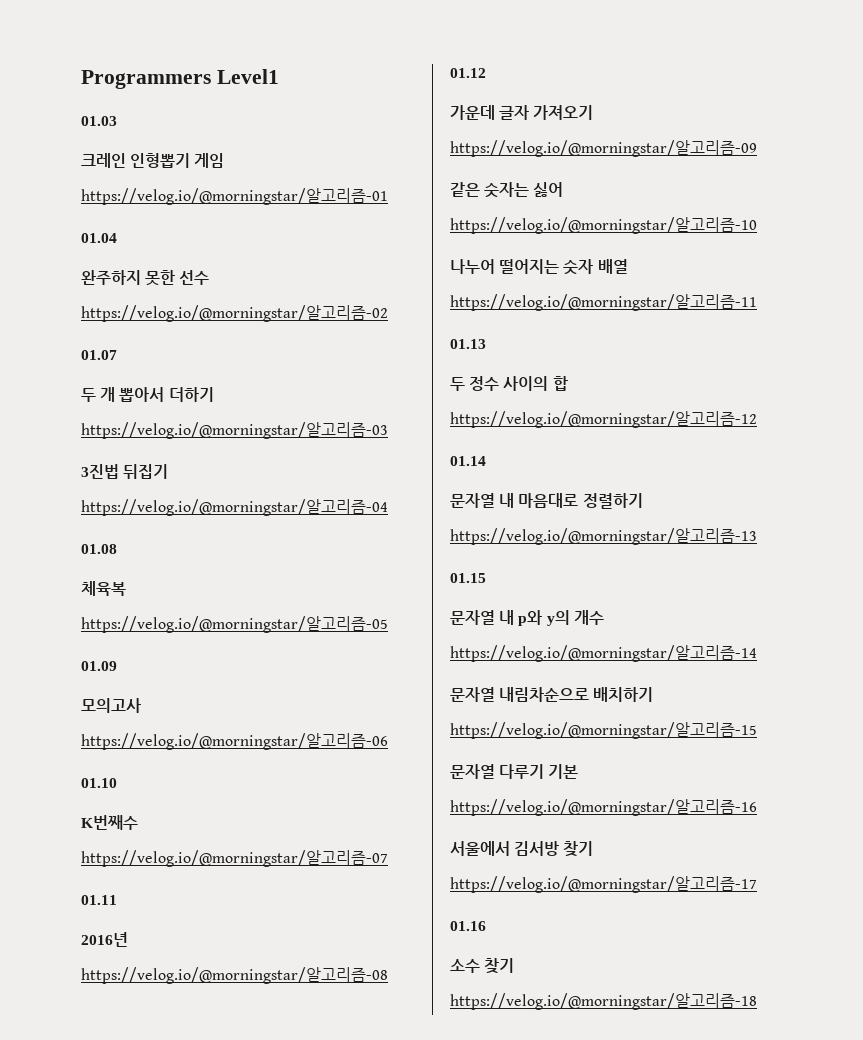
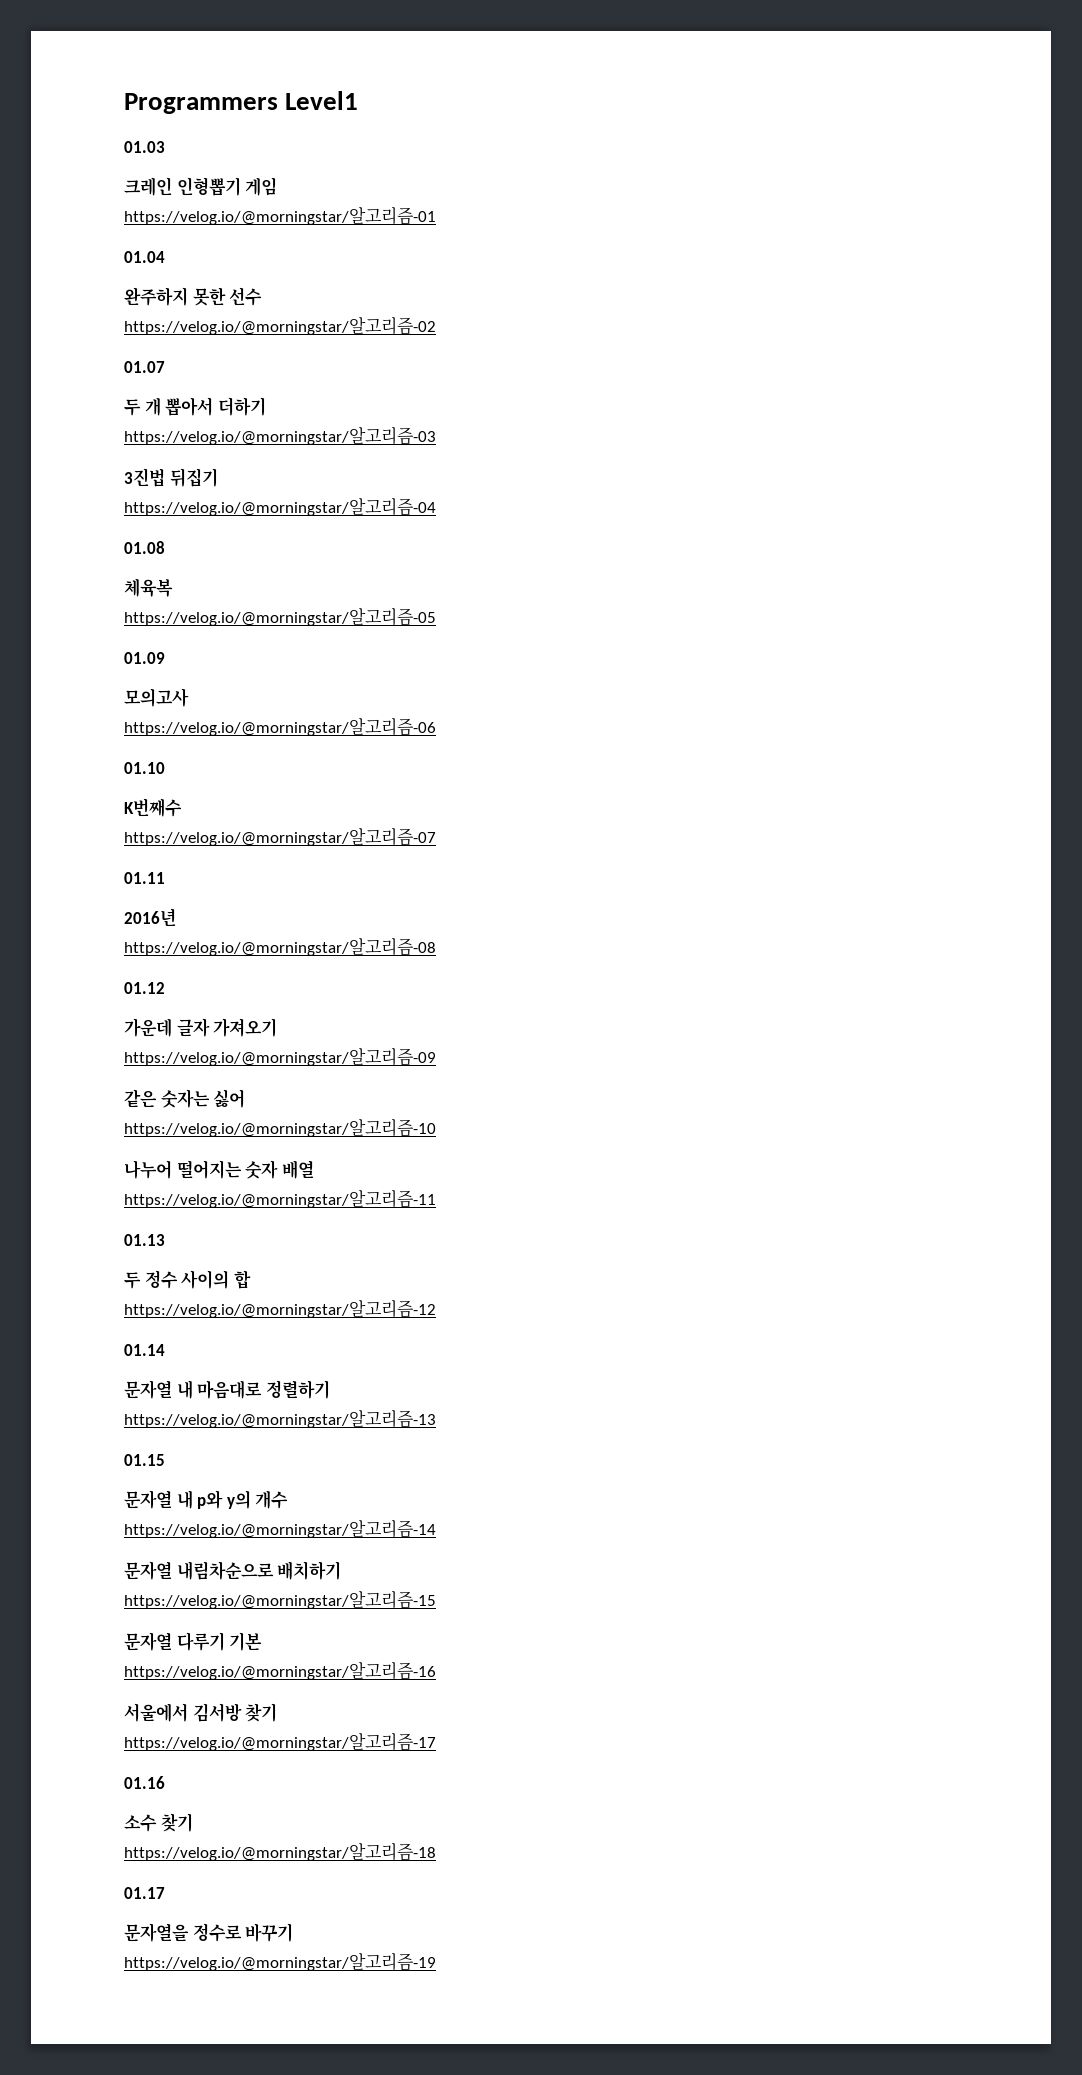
(757, 1001) none -> [124,1887,165,1899] [124,1923,294,1942] [124,1953,436,1971] // 01.17 // 문자열을 정수로 바꾸기 // https://velog.io/@morningstar/알고리즘-19

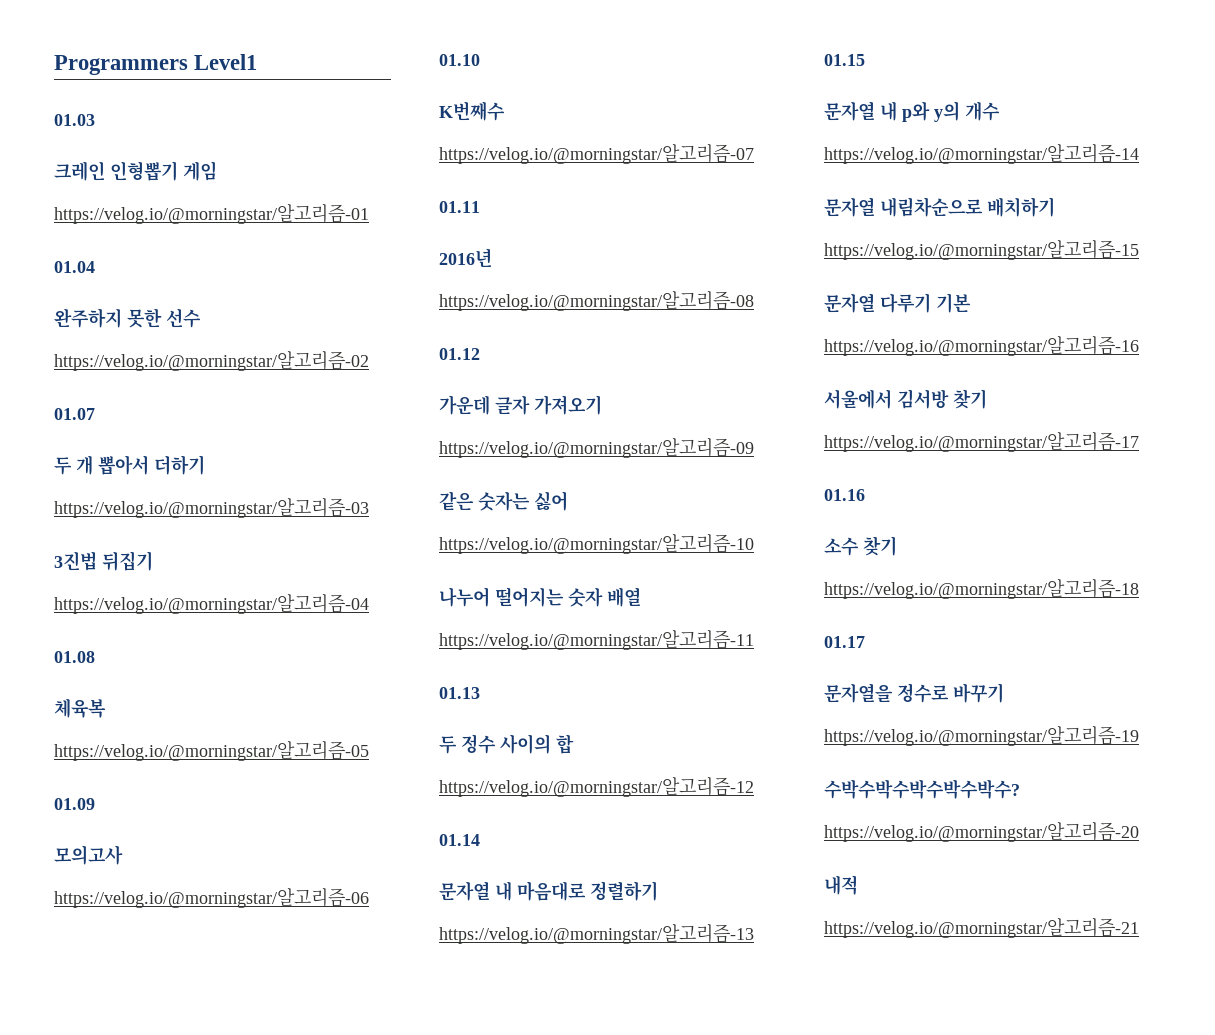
(436, 1962) none -> [824,779,1020,799] [824,822,1139,842] [824,875,858,895] [824,918,1139,938] // 수박수박수박수박수박수? // https://velog.io/@morningstar/알고리즘-20 // 내적 // https://velog.io/@morningstar/알고리즘-21

